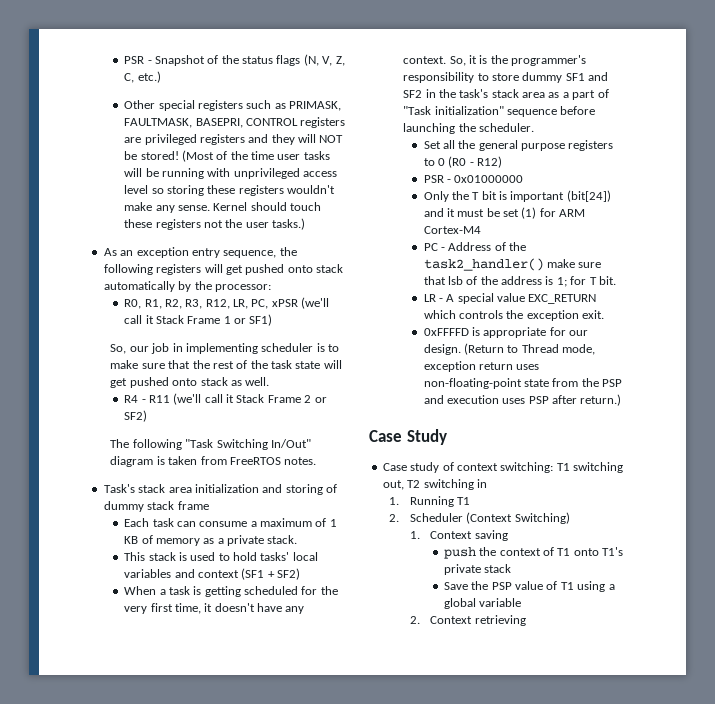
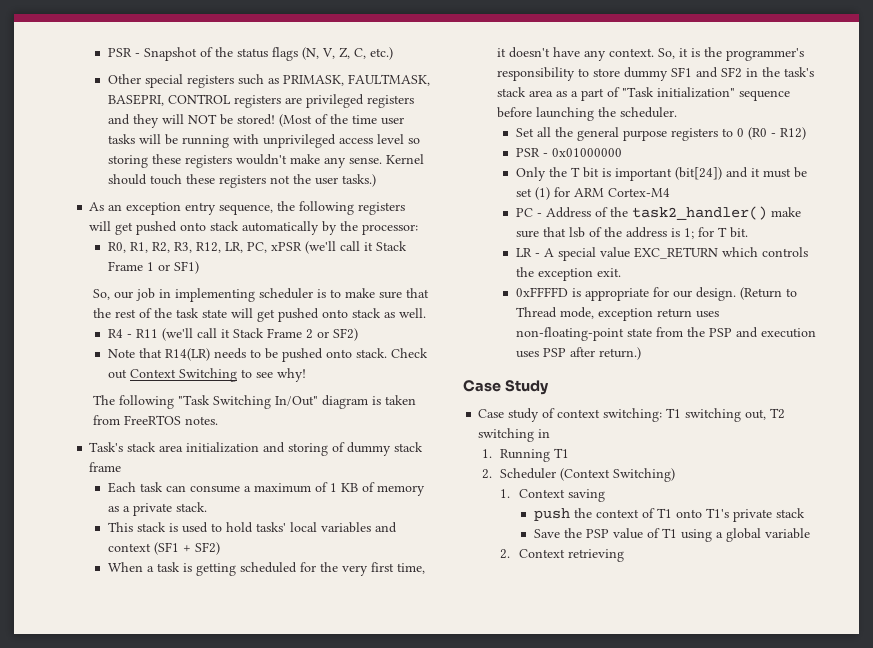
(148, 416) none -> [107,348,428,362] [107,368,306,382] // Note that R14(LR) needs to be pushed onto stack. Check out Context Switching to see why!

